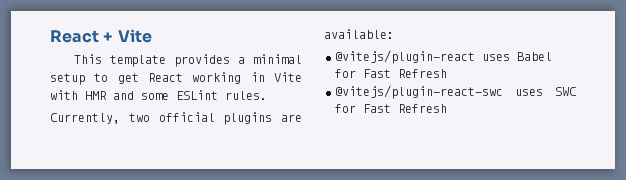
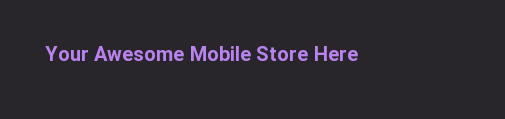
[50,29,152,43] [73,54,303,67] [50,72,302,85] [50,90,267,100] [50,112,302,125] [324,29,394,39] [335,50,552,64] [335,69,447,78] [335,85,577,99] [335,104,447,113] React + Vite // This template provides a minimal setup to get React working in Vite with HMR and some ESLint rules. // Currently, two official plugins are available: // @vitejs/plugin-react uses Babel for Fast Refresh // @vitejs/plugin-react-swc uses SWC for Fast Refresh -> [45,46,358,61] Your Awesome Mobile Store Here

